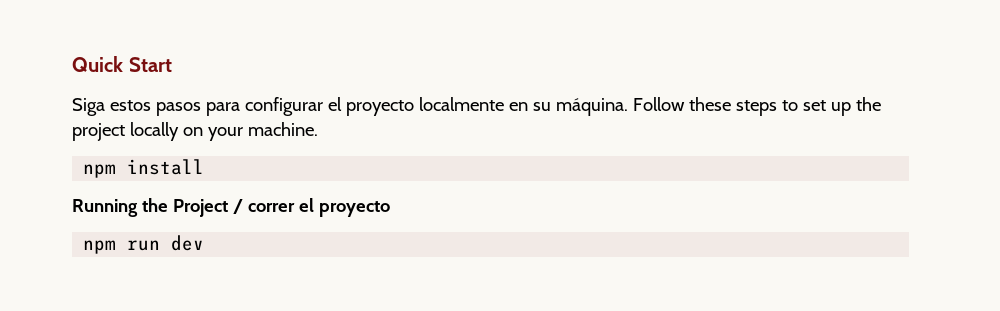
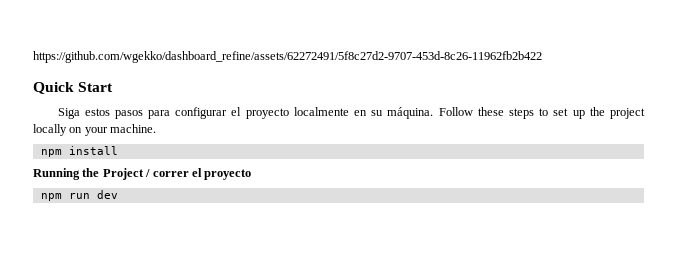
(72, 64) none -> [33,51,542,63] https://github.com/wgekko/dashboard_refine/assets/62272491/5f8c27d2-9707-453d-8c26-11962fb2b422 //

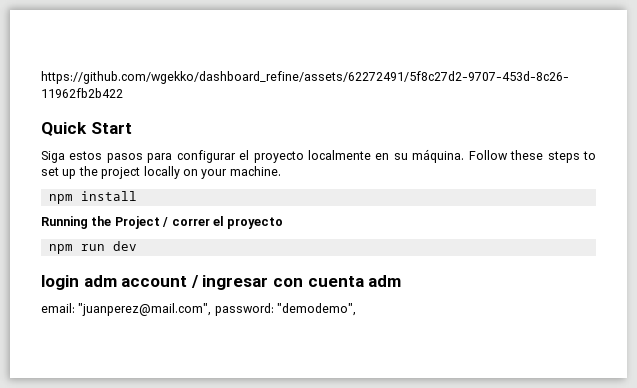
(118, 194) none -> [41,275,402,290] [41,303,357,316] // login adm account / ingresar con cuenta adm // email: "juanperez@mail.com", password: "demodemo",

